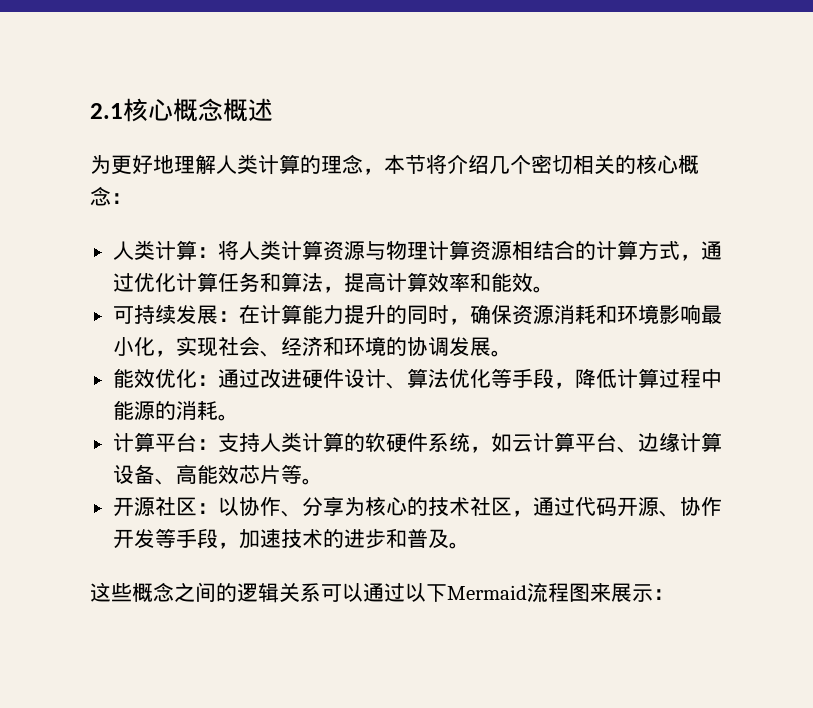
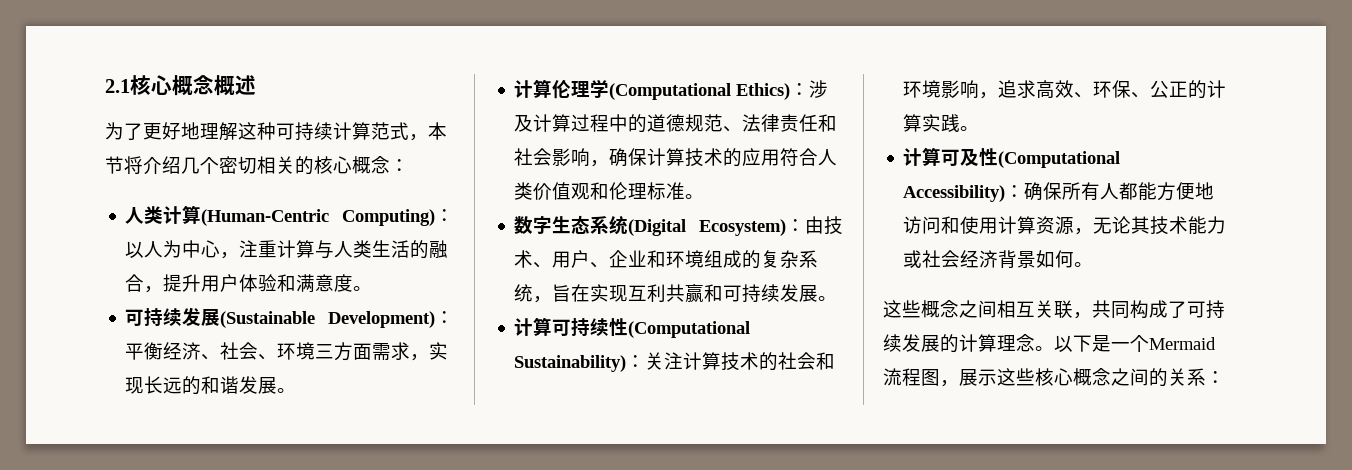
(111, 164) none -> [124,123,143,140] 了
[216,154,363,175] 人类计算的理念 -> [238,122,409,141] 这种可持续计算范式
[196,240,722,261] [112,272,554,293] [112,304,722,325] [112,336,512,357] [112,368,722,389] [112,400,239,421] [112,432,722,453] [112,464,323,485] [112,496,722,517] [112,528,470,549] [90,582,653,603] ：将人类计算资源与物理计算资源相结合的计算方式，通过优化计算任务和算法，提高计算效率和能效。 // 可持续发展：在计算能力提升的同时，确保资源消耗和环境影响最小化，实现社会、经济和环境的协调发展。 // 能效优化：通过改进硬件设计、算法优化等手段，降低计算过程中能源的消耗。 // 计算平台：支持人类计算的软硬件系统，如云计算平台、边缘计算设备、高能效芯片等。 // 开源社区：以协作、分享为核心的技术社区，通过代码开源、协作开发等手段，加速技术的进步和普及。 // 这些概念之间的逻辑关系可以通过以下Mermaid流程图来展示 -> [201,209,454,226] [125,240,449,259] [125,274,373,293] [125,307,454,328] [125,342,449,361] [125,376,297,395] [514,79,829,100] [514,114,838,133] [514,148,838,167] [514,182,705,200] [514,215,843,236] [514,250,819,269] [514,283,838,303] [514,317,751,338] [514,352,836,372] [903,80,1227,99] [903,114,980,132] [903,147,1121,168] [903,182,1215,202] [903,216,1227,235] [903,250,1094,268] [883,300,1225,319] [883,334,1216,353] [883,368,1206,387] (Human-Centric Computing)：以人为中心，注重计算与人类生活的融合，提升用户体验和满意度。 // 可持续发展(Sustainable Development)：平衡经济、社会、环境三方面需求，实现长远的和谐发展。 // 计算伦理学(Computational Ethics)：涉及计算过程中的道德规范、法律责任和社会影响，确保计算技术的应用符合人类价值观和伦理标准。 // 数字生态系统(Digital Ecosystem)：由技术、用户、企业和环境组成的复杂系统，旨在实现互利共赢和可持续发展。 // 计算可持续性(Computational Sustainability)：关注计算技术的社会和环境影响，追求高效、环保、公正的计算实践。 // 计算可及性(Computational Accessibility)：确保所有人都能方便地访问和使用计算资源，无论其技术能力或社会经济背景如何。 // 这些概念之间相互关联，共同构成了可持续发展的计算理念。以下是一个Mermaid流程图，展示这些核心概念之间的关系

